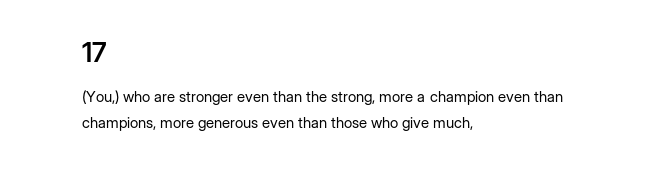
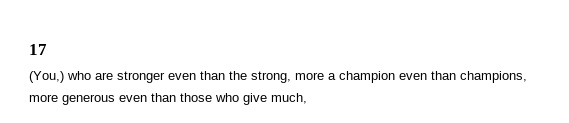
(156, 124) none -> (527, 77) //

